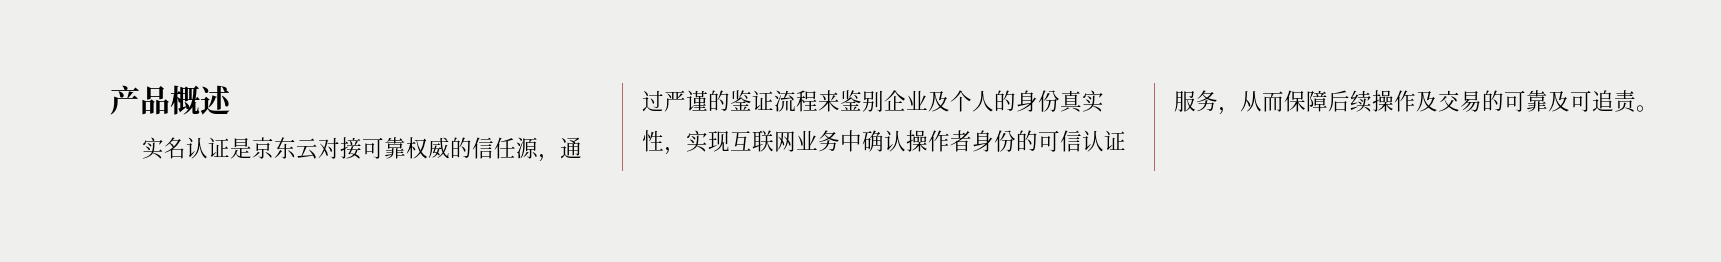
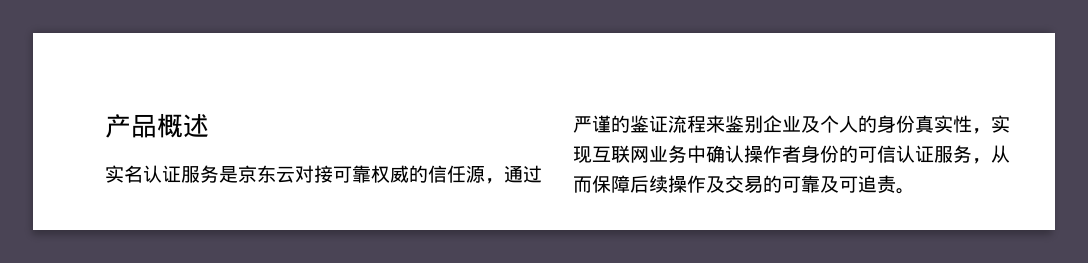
(230, 147) none -> [181,165,219,183] 服务

